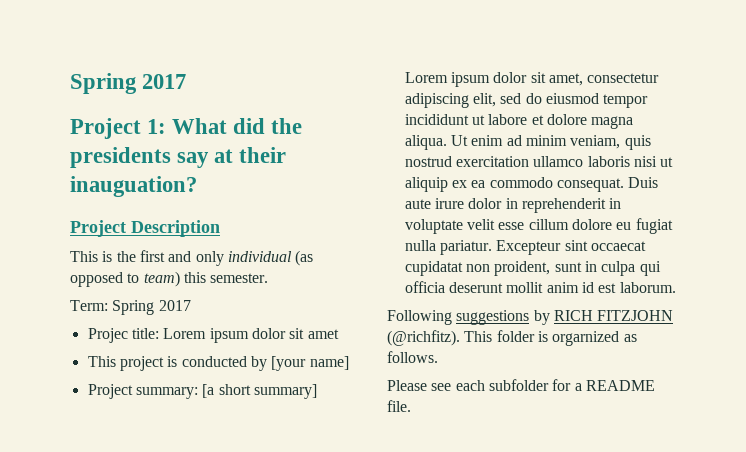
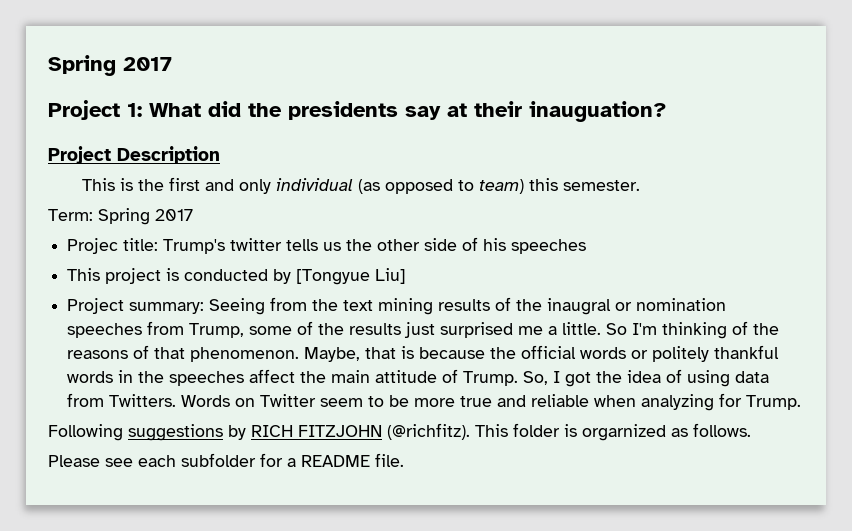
[163,328,339,343] Lorem ipsum dolor sit amet -> [163,237,587,254] Trump's twitter tells us the other side of his speeches
[271,356,349,371] [your name] -> [296,268,407,285] [Tongyue Liu]
[202,384,317,399] [404,72,660,87] [404,93,649,108] [404,114,634,129] [404,135,651,150] [404,156,674,167] [404,177,659,192] [404,198,622,213] [404,218,673,234] [404,240,646,255] [404,261,661,276] [404,281,676,293] [a short summary] Lorem ipsum dolor sit amet, consectetur adipiscing elit, sed do eiusmod tempor incididunt ut labore et dolore magna aliqua. Ut enim ad minim veniam, quis nostrud exercitation ullamco laboris nisi ut aliquip ex ea commodo consequat. Duis aute irure dolor in reprehenderit in voluptate velit esse cillum dolore eu fugiat nulla pariatur. Excepteur sint occaecat cupidatat non proident, sunt in culpa qui officia deserunt mollit anim id est laborum. -> [209,297,727,315] [67,321,780,339] [67,345,780,362] [67,369,770,387] [67,393,802,411] Seeing from the text mining results of the inaugral or nomination speeches from Trump, some of the results just surprised me a little. So I'm thinking of the reasons of that phenomenon. Maybe, that is because the official words or politely thankful words in the speeches affect the main attitude of Trump. So, I got the idea of using data from Twitters. Words on Twitter seem to be more true and reliable when analyzing for Trump.

